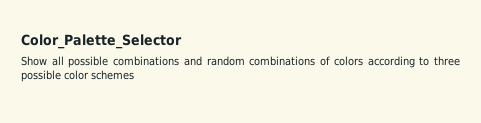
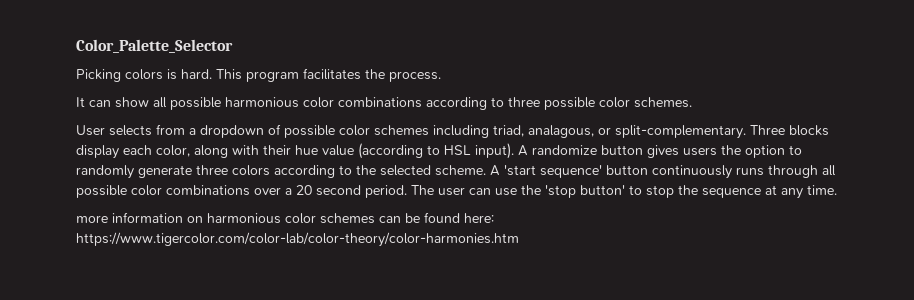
[21,56,363,68] Show all possible combinations and random combinations of colors -> [76,68,441,82] [76,97,422,110] Picking colors is hard. This program facilitates the process. // It can show all possible harmonious color combinations
[91,70,134,80] schemes -> [634,97,692,108] [76,124,829,139] [76,143,802,159] [76,165,836,179] [76,185,837,199] [76,212,494,224] [76,232,519,247] schemes. // User selects from a dropdown of possible color schemes including triad, analagous, or split-complementary. Three blocks display each color, along with their hue value (according to HSL input). A randomize button gives users the option to randomly generate three colors according to the selected scheme. A 'start sequence' button continuously runs through all possible color combinations over a 20 second period. The user can use the 'stop button' to stop the sequence at any time. // more information on harmonious color schemes can be found here: https://www.tigercolor.com/color-lab/color-theory/color-harmonies.htm

